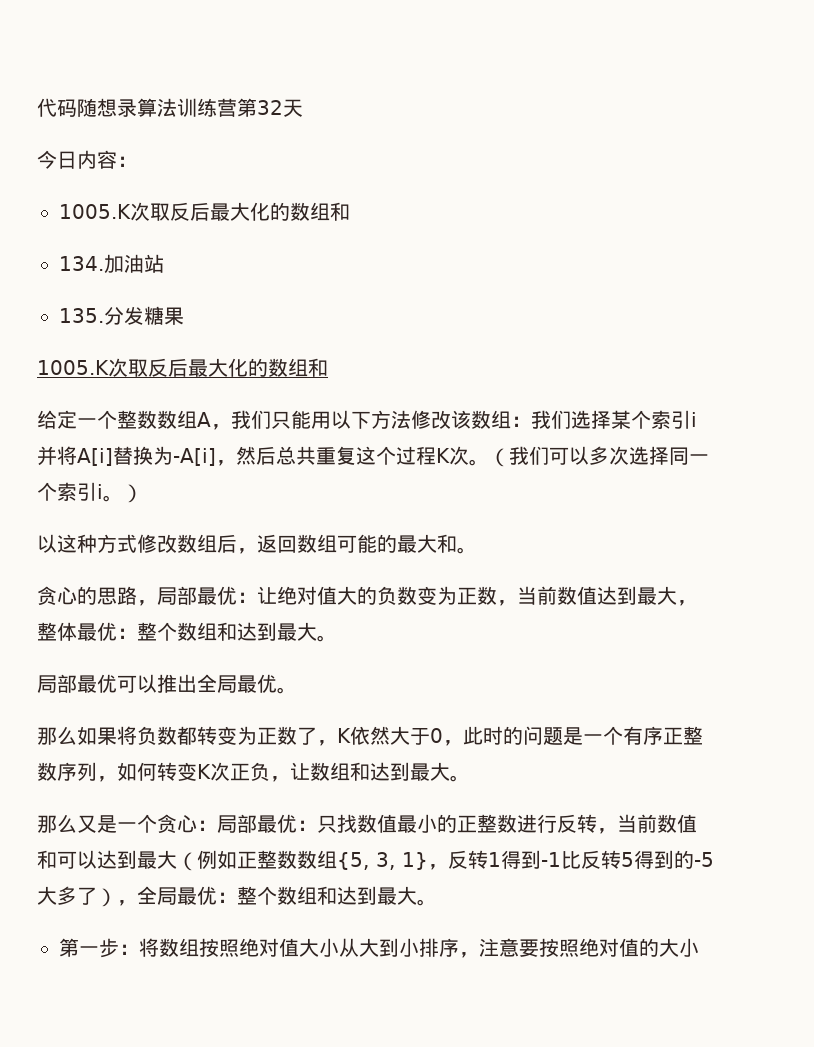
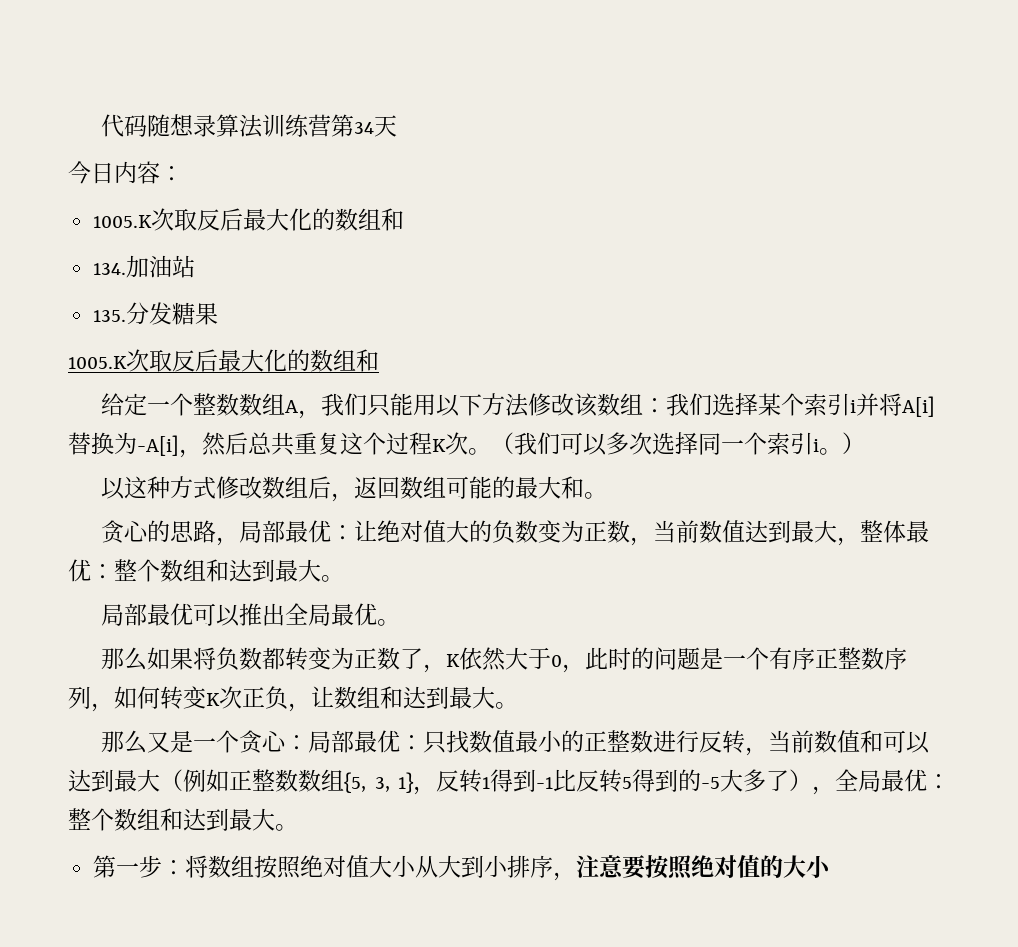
[257,100,283,115] 32 -> [354,122,375,134] 34

